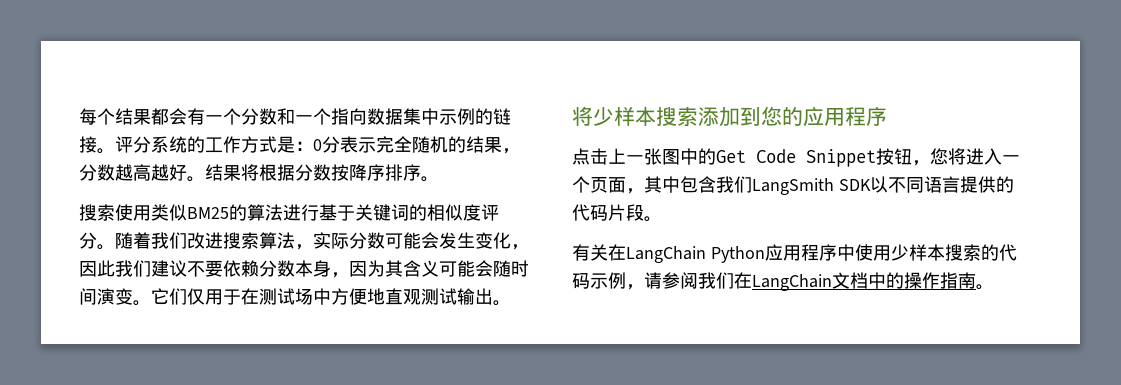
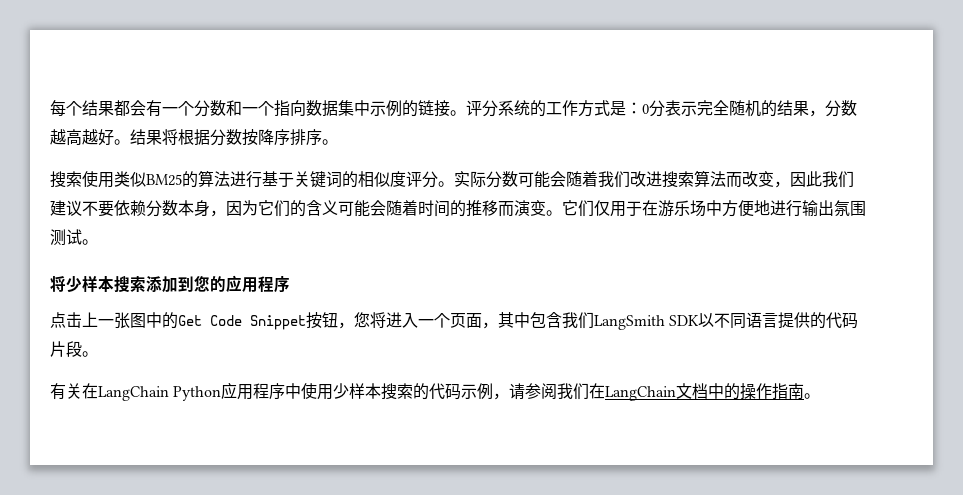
(115, 247) none -> [454,171,566,188] 实际分数可能会
[295,232,511,250] ，实际分数可能会发生变化 -> [726,171,774,188] 而改变
[385,260,403,277] 其 -> [258,200,306,217] 它们的
[511,260,529,277] [79,288,97,305] 时间 -> [402,200,514,217] 着时间的推移而
[259,288,295,305] 测试 -> [658,200,690,217] 游乐
[385,288,493,305] 直观测试输出 -> [770,200,866,217] [50,229,82,246] 进行输出氛围测试

